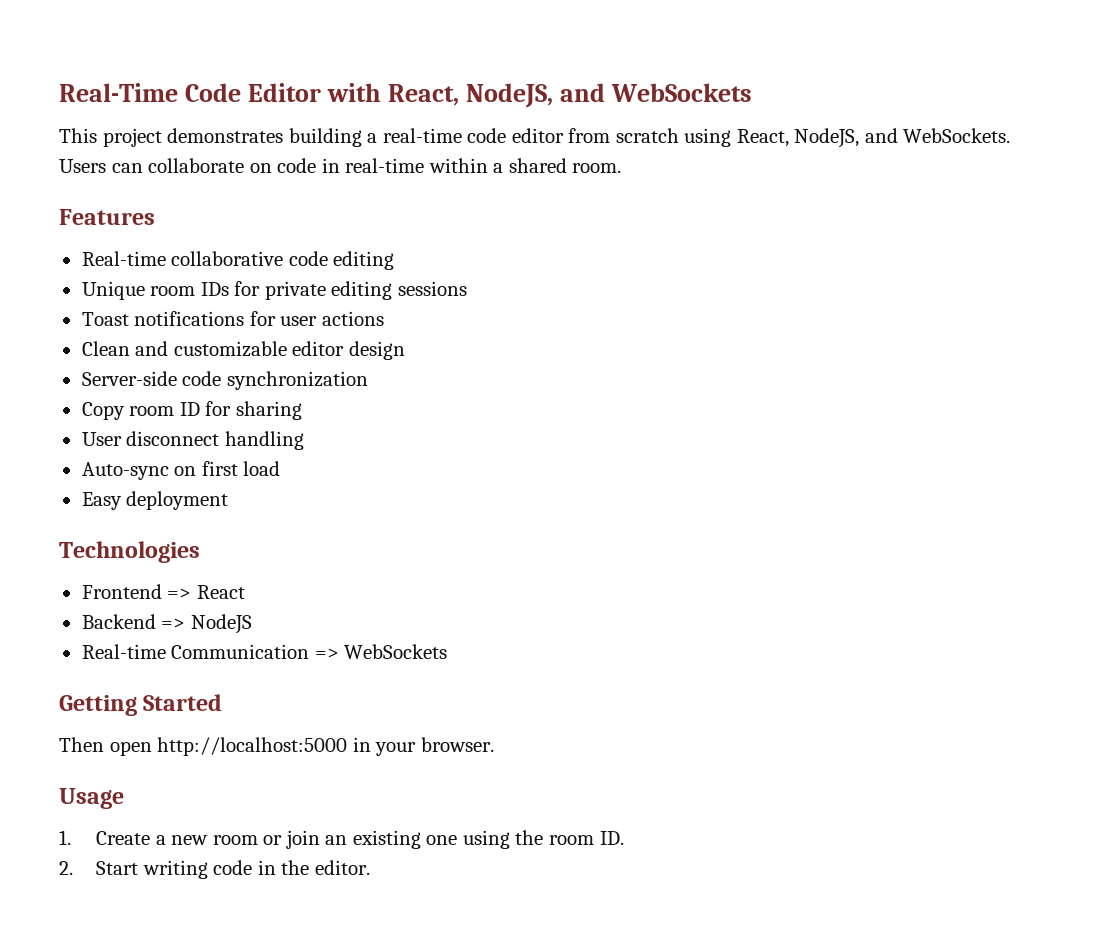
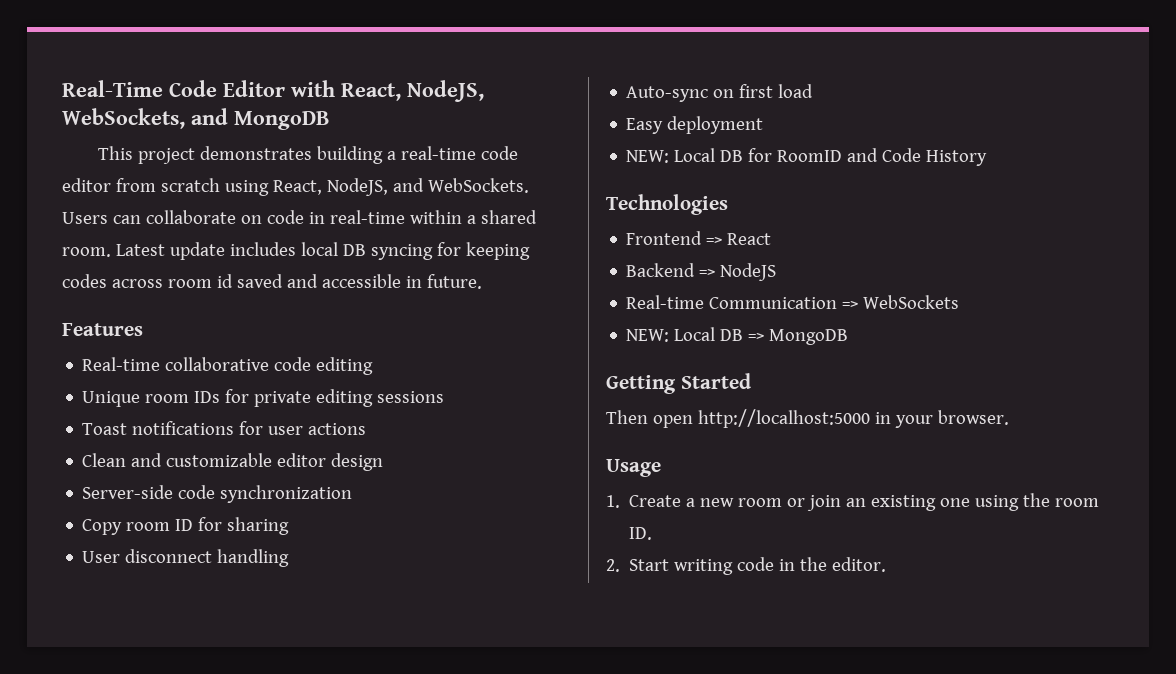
[560,83,753,102] and WebSockets -> [62,108,330,130] WebSockets, and MongoDB
(622, 168) none -> [115,242,530,260] [62,274,482,289] Latest update includes local DB syncing for keeping codes across room id saved and accessible in future.
(229, 500) none -> [626,148,988,166] // NEW: Local DB for RoomID and Code History
(448, 651) none -> [626,327,849,345] // NEW: Local DB => MongoDB

